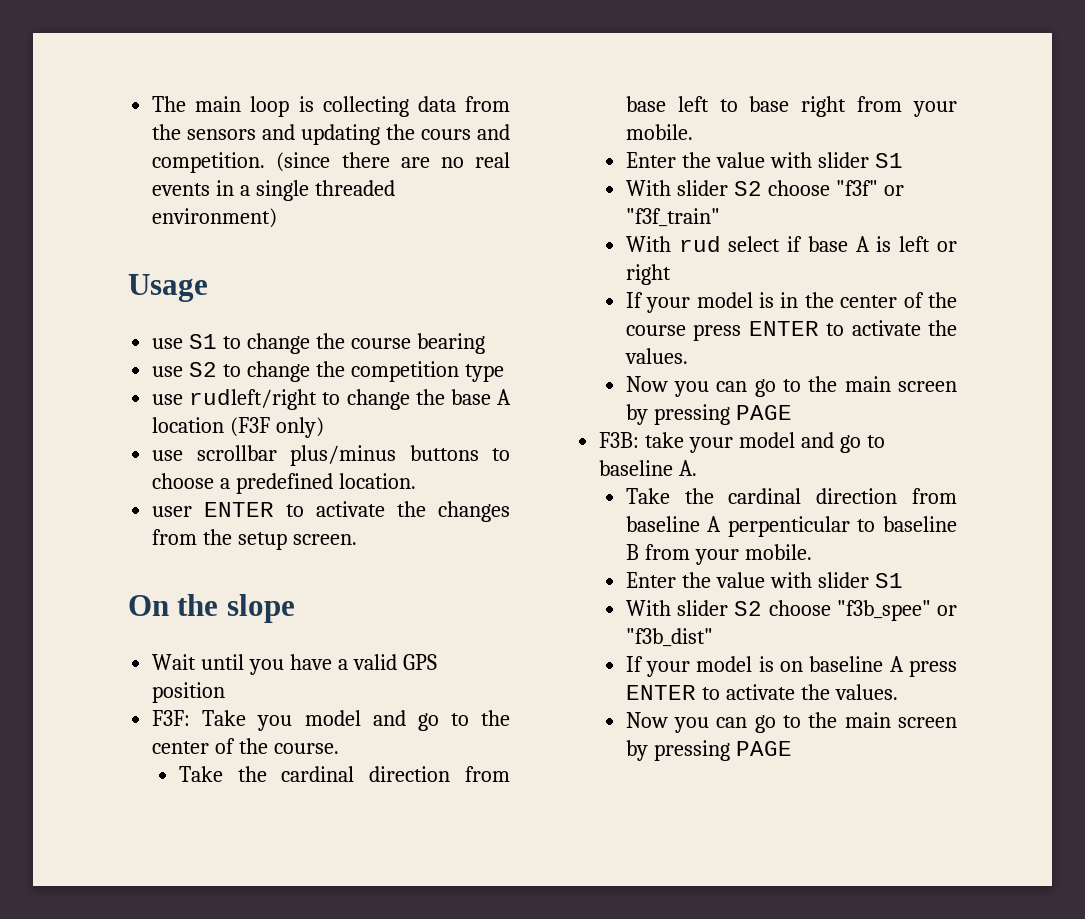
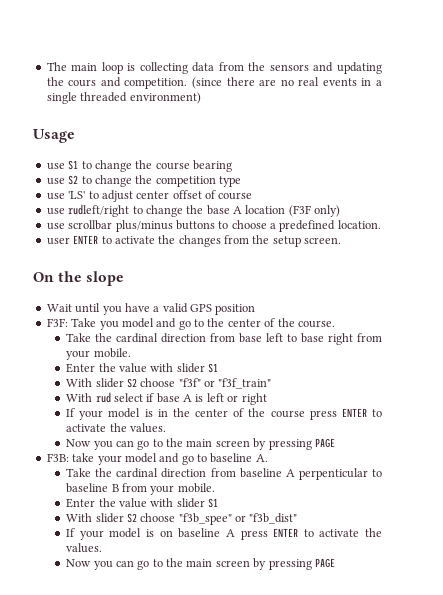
(504, 373) none -> [46,190,253,202] // use 'LS' to adjust center offset of course

